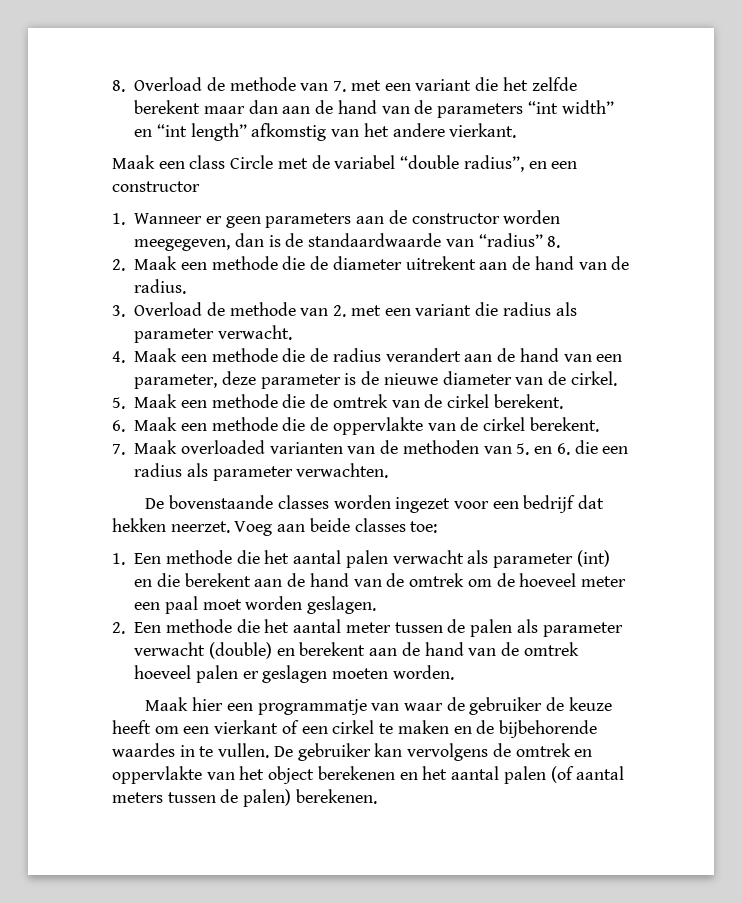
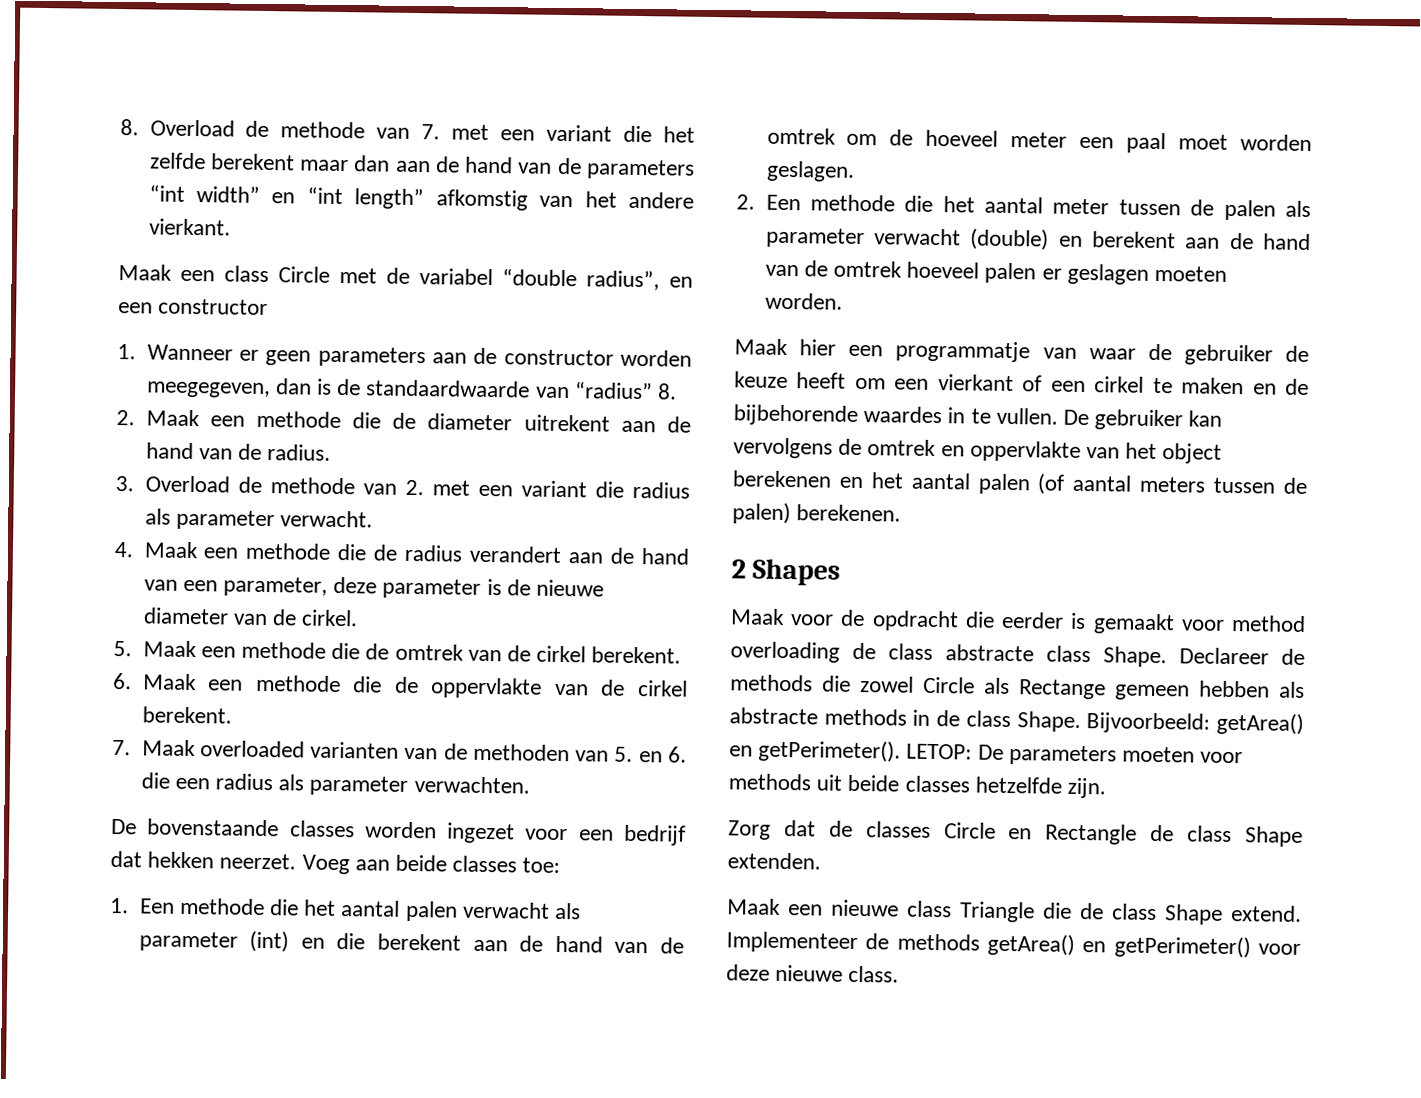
(377, 796) none -> [731,558,841,586] [730,608,1306,635] [730,641,1305,668] [730,674,1305,701] [729,707,1304,735] [729,739,1244,766] [728,773,1107,799] [728,820,1303,847] [727,852,821,870] [727,898,1302,925] [726,931,1301,959] [726,964,900,983] // 2 Shapes // Maak voor de opdracht die eerder is gemaakt voor method overloading de class abstracte class Shape. Declareer de methods die zowel Circle als Rectange gemeen hebben als abstracte methods in de class Shape. Bijvoorbeeld: getArea() en getPerimeter(). LETOP: De parameters moeten voor methods uit beide classes hetzelfde zijn. // Zorg dat de classes Circle en Rectangle de class Shape extenden. // Maak een nieuwe class Triangle die de class Shape extend. Implementeer de methods getArea() en getPerimeter() voor deze nieuwe class.

